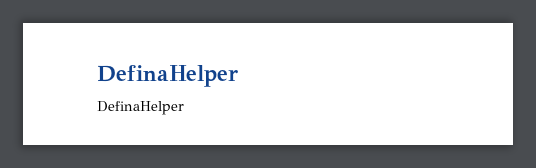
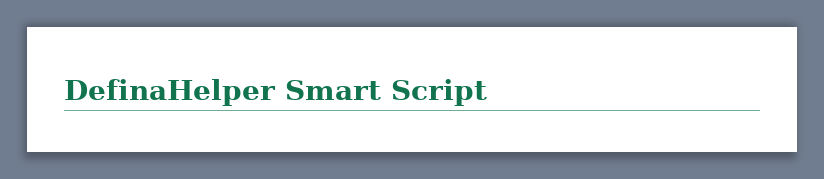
[97,65,238,87] [97,101,184,115] DefinaHelper // DefinaHelper -> [64,79,487,106] DefinaHelper Smart Script

